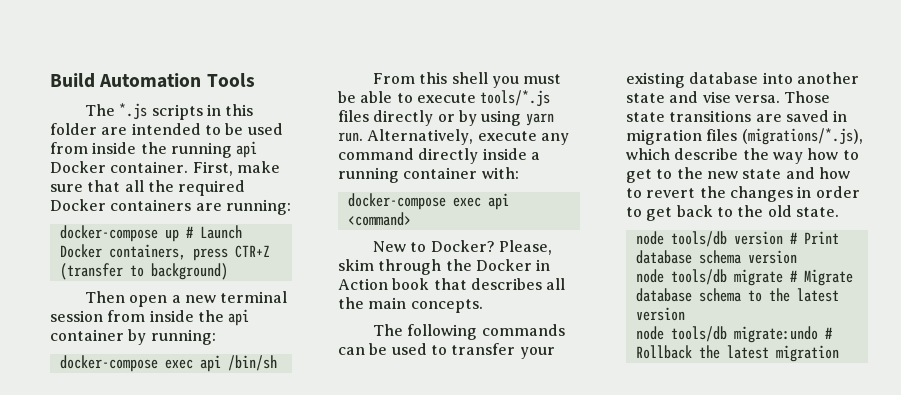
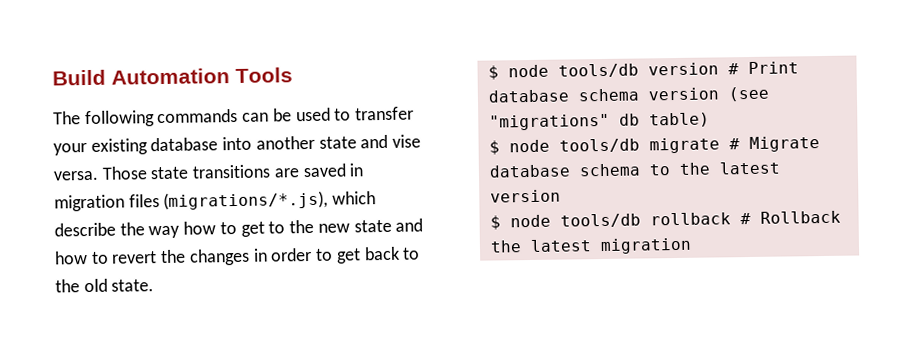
[84,103,254,120] [50,123,283,135] [50,141,258,158] [50,161,280,176] [50,180,246,196] [50,199,291,215] [59,225,242,242] [59,244,270,261] [59,263,228,280] [84,291,288,307] [50,309,250,326] [50,329,216,345] [59,355,277,372] [372,72,562,88] [338,90,551,107] [338,110,554,126] [338,129,569,145] [338,148,540,164] [338,167,519,183] [347,193,509,210] [347,212,411,226] [372,240,552,255] [338,259,551,275] [338,278,566,290] [338,297,483,313] // The *.js scripts in this folder are intended to be used from inside the running api Docker container. First, make sure that all the required Docker containers are running: // docker-compose up # Launch Docker containers, press CTR+Z (transfer to background) // Then open a new terminal session from inside the api container by running: // docker-compose exec api /bin/sh // From this shell you must be able to execute tools/*.js files directly or by using yarn run. Alternatively, execute any command directly inside a running container with: // docker-compose exec api <command> // New to Docker? Please, skim through the Docker in Action book that describes all the main concepts. -> (293, 75) none
(839, 212) none -> [487,65,499,80] $
(797, 257) // -> [727,86,770,102] [488,112,710,131] [488,140,500,155] (see "migrations" db table) // $
[635,326,818,343] node tools/db migrate:undo -> [489,212,731,230] $ node tools/db rollback

